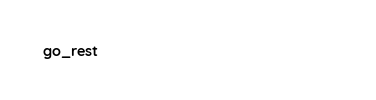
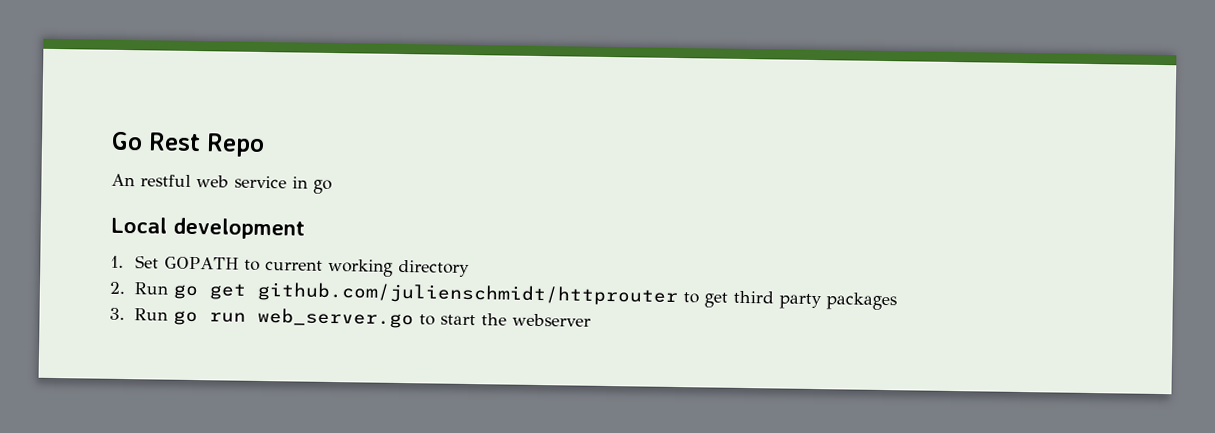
[43,46,98,59] go_rest -> [111,131,265,158] [111,173,332,194] [110,216,305,240] [110,255,471,278] [109,281,898,311] [109,307,592,329] Go Rest Repo // An restful web service in go // Local development // 1. Set GOPATH to current working directory // 2. Run go get github.com/julienschmidt/httprouter to get third party packages // 3. Run go run web_server.go to start the webserver

